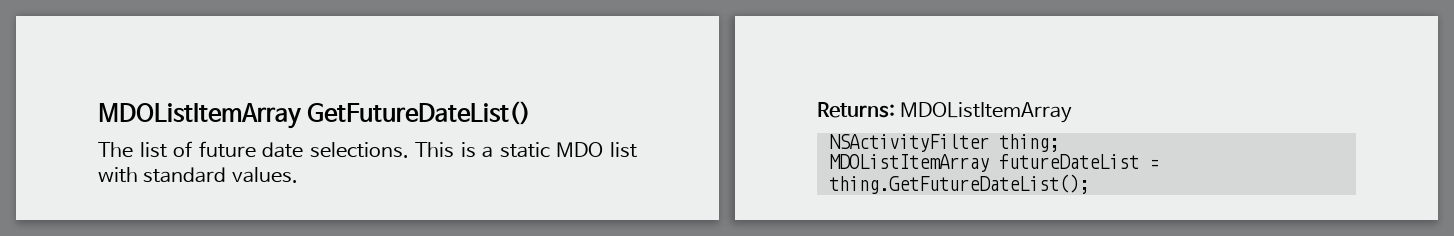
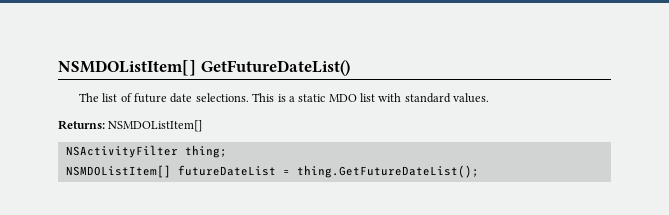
[98,103,301,129] MDOListItemArray -> [58,60,196,76] NSMDOListItem[]
[900,102,1073,123] MDOListItemArray -> [108,120,203,132] NSMDOListItem[]
[828,154,989,172] MDOListItemArray -> [65,165,171,178] NSMDOListItem[]

